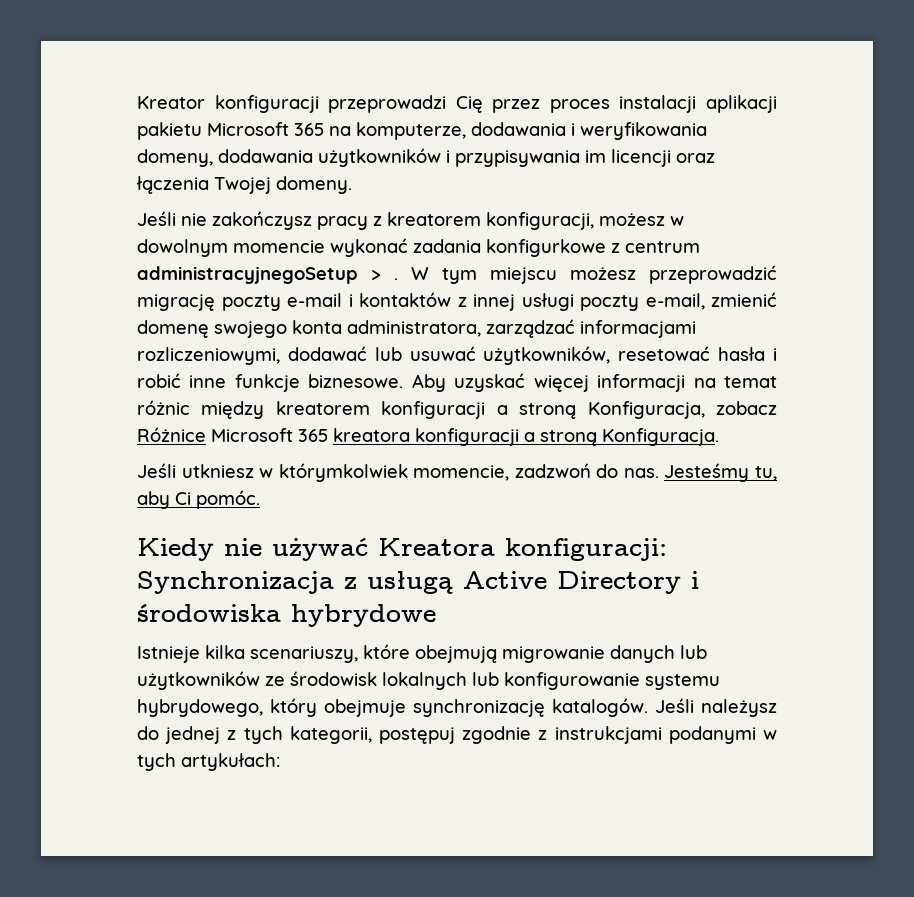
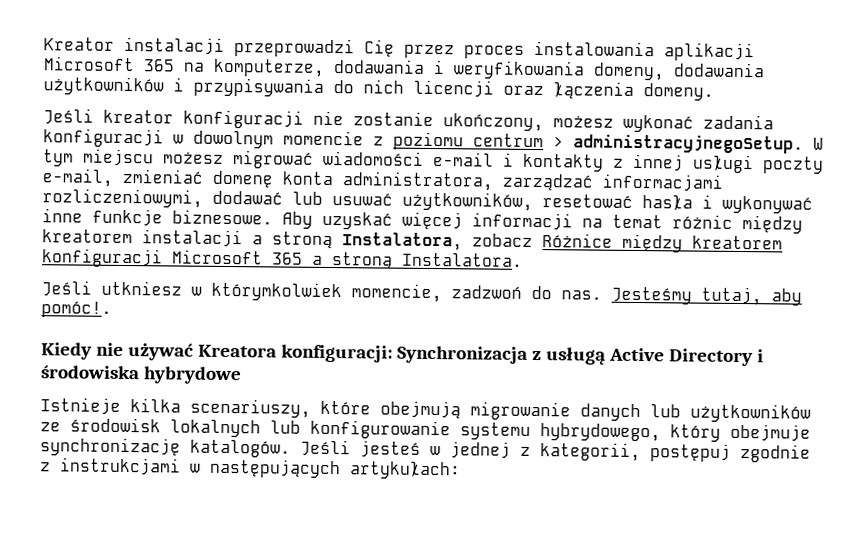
[214,95,319,113] konfiguracji -> [124,36,225,55] instalacji
[619,95,777,113] [137,122,202,140] instalacji aplikacji pakietu -> [534,40,755,62] instalowania aplikacji
[585,150,606,163] im -> [333,79,404,94] do nich
[214,177,271,194] Twojej -> (634, 90) none
[181,211,684,230] [137,238,700,257] [137,266,398,284] nie zakończysz pracy z kreatorem konfiguracji, możesz w dowolnym momencie wykonać zadania konfigurkowe z centrum administracyjnegoSetup > . -> [103,109,774,133] [43,128,804,154] kreator konfiguracji nie zostanie ukończony, możesz wykonać zadania konfiguracji w dowolnym momencie z poziomu centrum > administracyjnegoSetup.
[649,265,777,284] [137,294,281,311] przeprowadzić migrację poczty -> [233,150,424,169] migrować wiadomości
[359,292,451,307] kontaktów -> [523,153,604,172] kontakty
[711,292,777,307] [137,320,287,338] zmienić domenę swojego -> [122,168,274,189] zmieniać domenę
[137,373,181,388] robić -> [722,195,813,214] wykonywać
[381,401,705,419] konfiguracji a stroną Konfiguracja, -> [142,229,463,251] instalacji a stroną Instalatora,
[211,428,719,446] Microsoft 365 kreatora konfiguracji a stroną Konfiguracja. -> [622,233,783,253] [42,248,523,270] między kreatorem konfiguracji Microsoft 365 a stroną Instalatora.
[754,466,777,481] [137,490,260,509] tu, aby Ci pomóc. -> [701,286,802,306] [41,301,112,318] tutaj, aby pomóc!.
[701,699,777,717] [137,726,159,740] należysz do -> [360,440,441,458] jesteś w
[243,726,283,744] tych -> (531, 451) none
[668,726,777,744] [137,753,176,771] podanymi w tych -> [190,458,341,479] w następujących

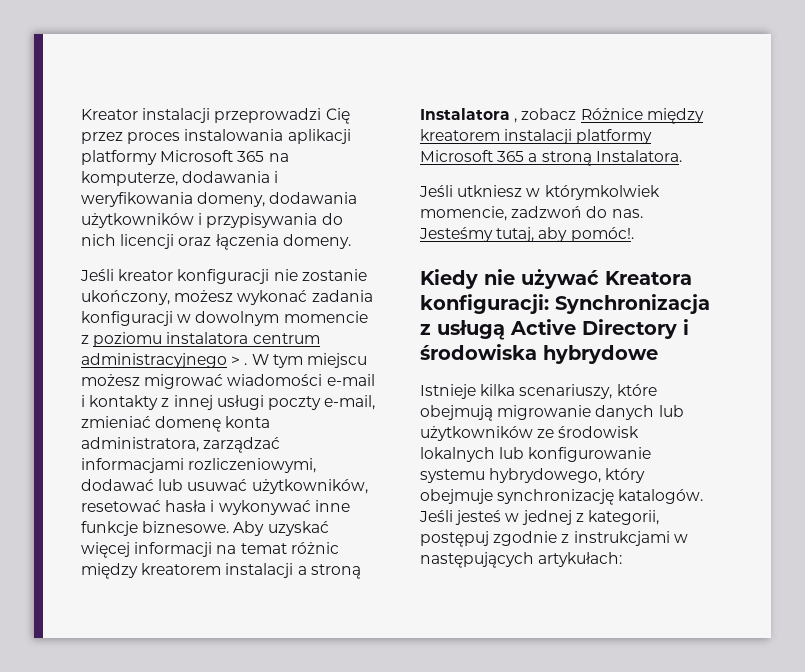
(755, 52) none -> [81,150,157,165] platformy
[473,133,804,154] centrum > administracyjnegoSetup. -> [166,332,320,344] [81,353,248,368] instalatora centrum administracyjnego > .
[342,232,463,251] Instalatora, -> [420,108,518,123] Instalatora ,
[42,248,163,268] konfiguracji -> [504,129,653,144] instalacji platformy

